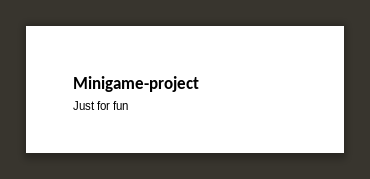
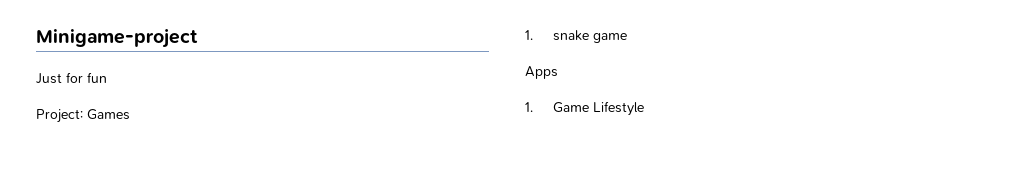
(129, 105) none -> [36,109,130,123] [525,30,627,43] [525,66,558,79] [525,101,644,116] // Project: Games // 1. snake game // Apps // 1. Game Lifestyle

